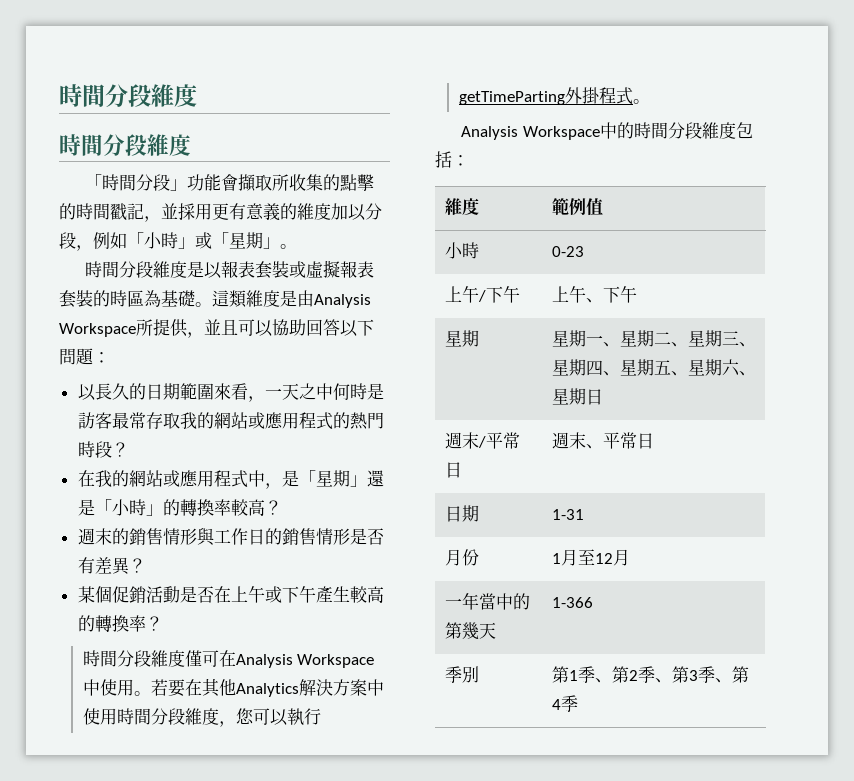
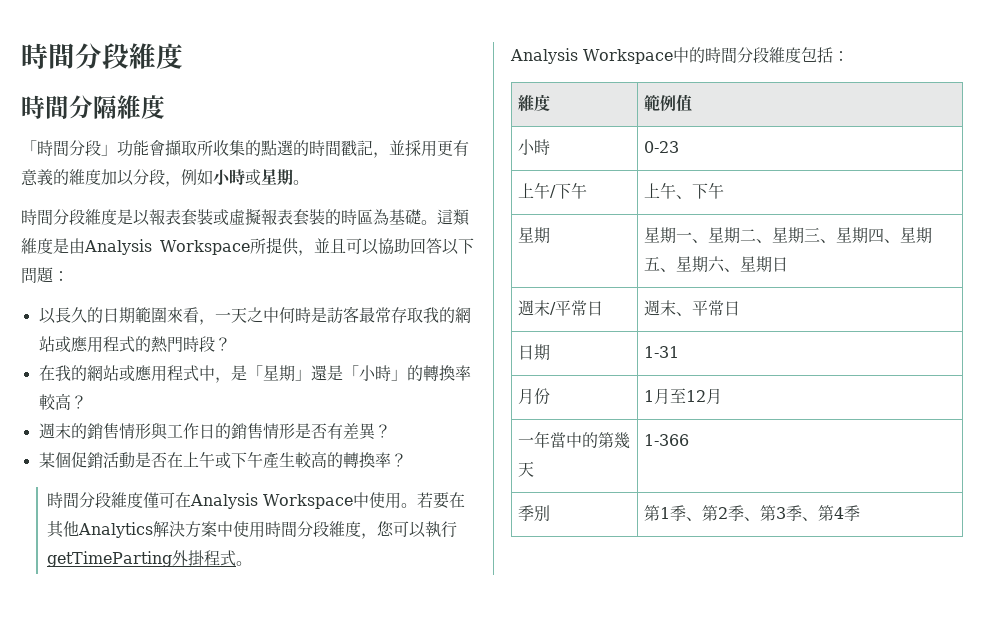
[125,134,147,156] 段 -> [93,95,117,119] 隔
[357,174,375,191] 擊 -> [277,140,294,156] 選
[127,232,280,249] 「小時」或「星期」 -> [213,169,293,186] 小時或星期

